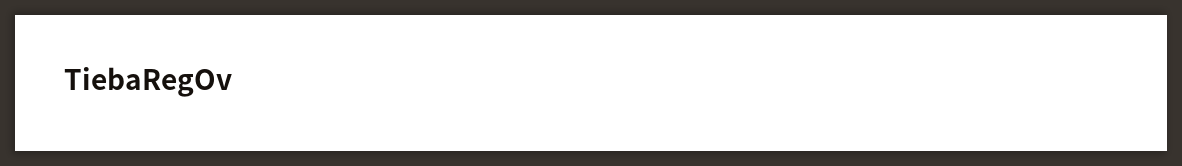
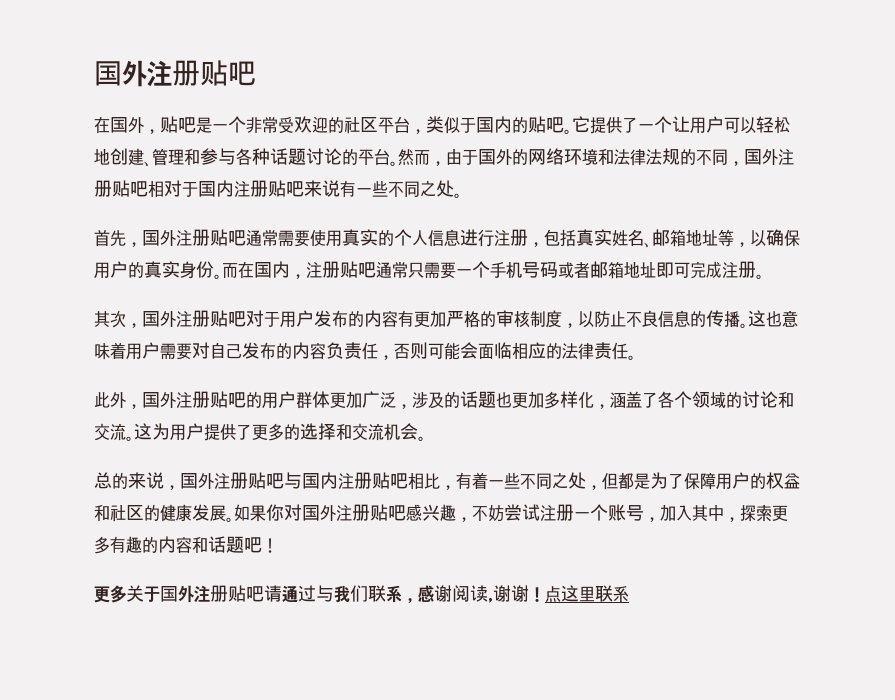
[64,67,232,97] TiebaRegOv -> [94,60,256,87] [94,116,790,134] [94,148,794,167] [94,180,462,198] [94,229,800,248] [94,261,764,279] [94,310,798,328] [94,342,636,360] [94,391,794,409] [94,423,426,441] [94,472,800,490] [94,504,788,522] [94,536,278,554] [94,585,629,604] 国外注册贴吧 // 在国外，贴吧是一个非常受欢迎的社区平台，类似于国内的贴吧。它提供了一个让用户可以轻松地创建、管理和参与各种话题讨论的平台。然而，由于国外的网络环境和法律法规的不同，国外注册贴吧相对于国内注册贴吧来说有一些不同之处。 // 首先，国外注册贴吧通常需要使用真实的个人信息进行注册，包括真实姓名、邮箱地址等，以确保用户的真实身份。而在国内，注册贴吧通常只需要一个手机号码或者邮箱地址即可完成注册。 // 其次，国外注册贴吧对于用户发布的内容有更加严格的审核制度，以防止不良信息的传播。这也意味着用户需要对自己发布的内容负责任，否则可能会面临相应的法律责任。 // 此外，国外注册贴吧的用户群体更加广泛，涉及的话题也更加多样化，涵盖了各个领域的讨论和交流。这为用户提供了更多的选择和交流机会。 // 总的来说，国外注册贴吧与国内注册贴吧相比，有着一些不同之处，但都是为了保障用户的权益和社区的健康发展。如果你对国外注册贴吧感兴趣，不妨尝试注册一个账号，加入其中，探索更多有趣的内容和话题吧！ // 更多关于国外注册贴吧请通过与我们联系，感谢阅读,谢谢！点这里联系

